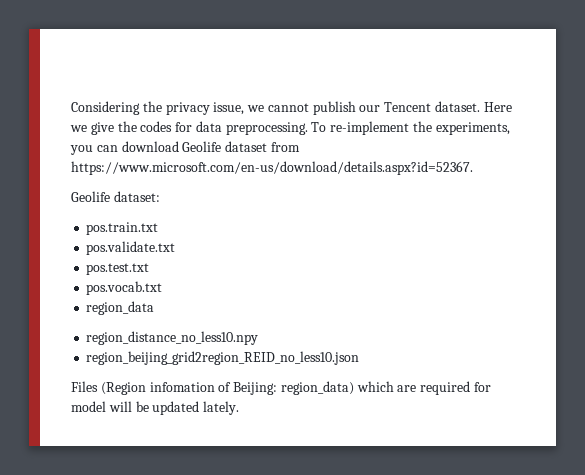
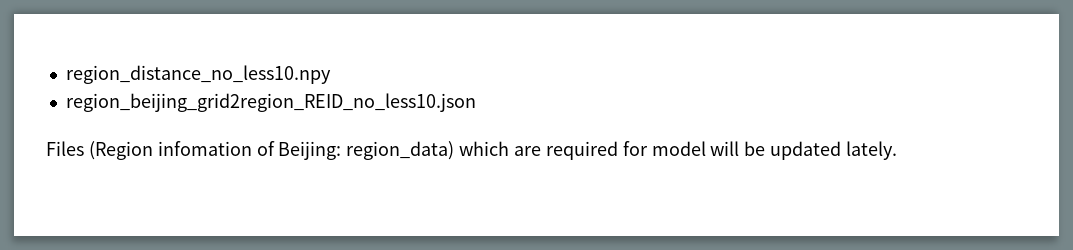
[71,101,512,115] [70,121,510,135] [70,141,300,155] [71,161,473,175] [71,191,160,202] [86,222,159,235] [86,241,176,255] [86,263,150,275] [86,281,163,295] [86,301,155,315] Considering the privacy issue, we cannot publish our Tencent dataset. Here we give the codes for data preprocessing. To re-implement the experiments, you can download Geolife dataset from https://www.microsoft.com/en-us/download/details.aspx?id=52367. // Geolife dataset: // pos.train.txt // pos.validate.txt // pos.test.txt // pos.vocab.txt // region_data // -> (65, 74) none

